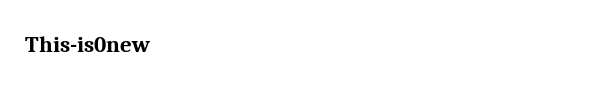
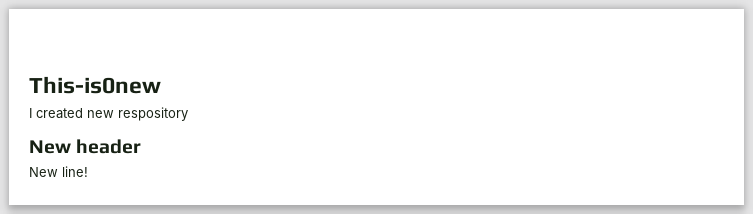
(150, 44) none -> [29,107,188,121] [29,139,142,154] [29,166,88,177] // I created new respository // New header // New line!

